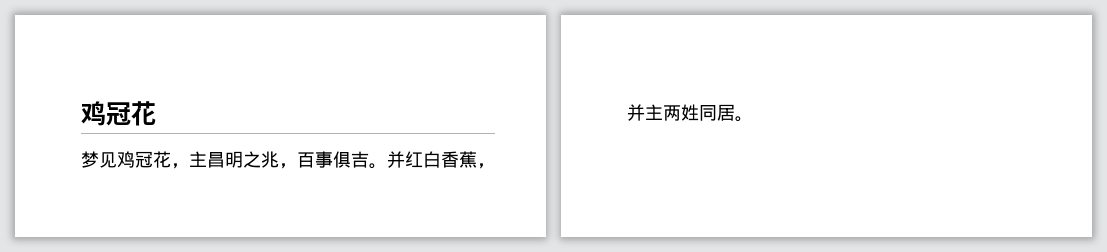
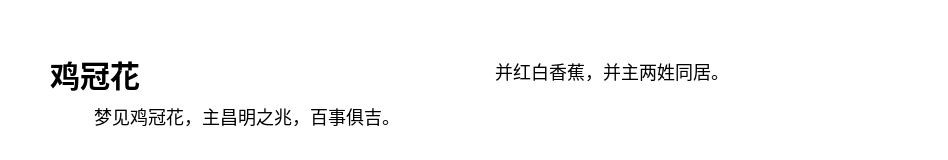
(387, 166) none -> (400, 122) //

